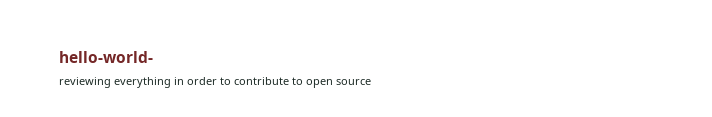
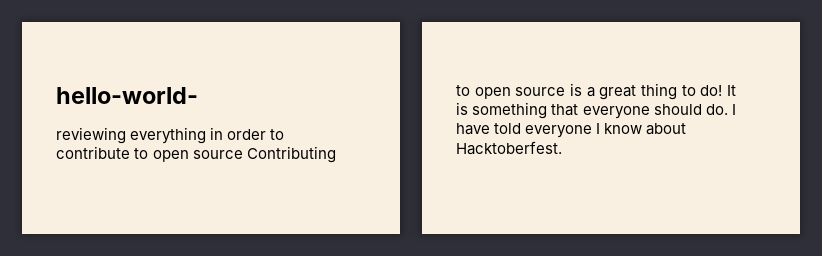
(371, 82) none -> [247,146,336,163] [456,83,736,100] [456,102,736,119] [456,123,687,138] [456,141,562,155] Contributing to open source is a great thing to do! It is something that everyone should do. I have told everyone I know about Hacktoberfest.

